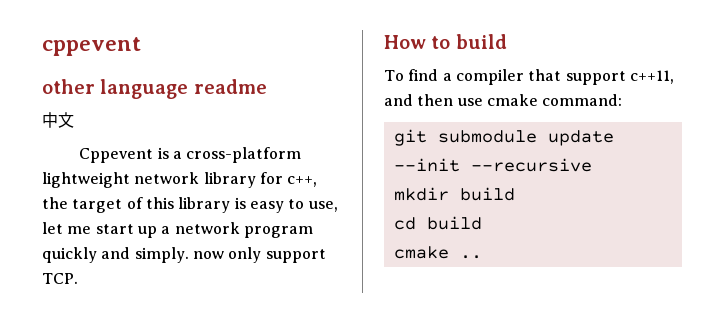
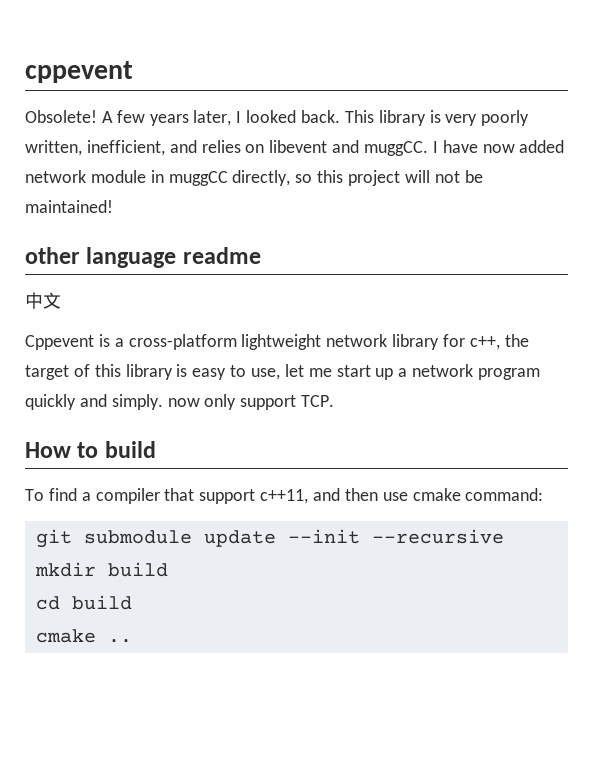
(141, 46) none -> [25,110,530,126] [25,140,565,156] [25,170,483,186] [25,200,113,213] // Obsolete! A few years later, I looked back. This library is very poorly written, inefficient, and relies on libevent and muggCC. I have now added network module in muggCC directly, so this project will not be maintained!

